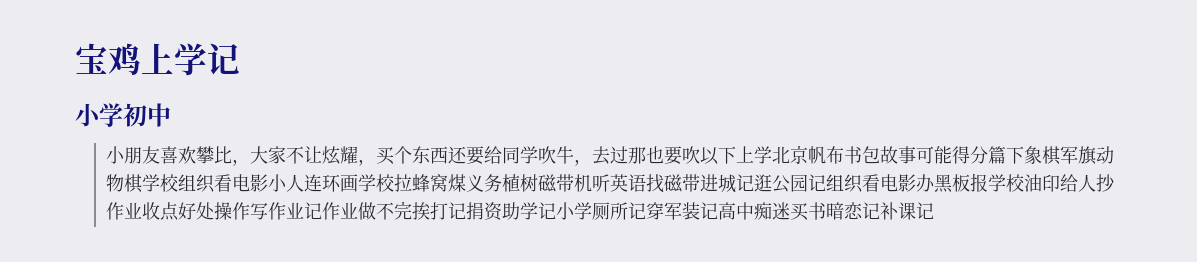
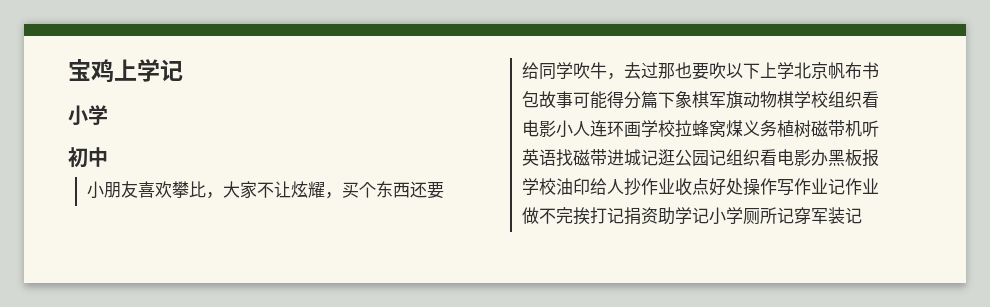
(123, 115) none -> (108, 115) //
[718,202,935,221] 高中痴迷买书暗恋记补课记 -> (862, 215) none

